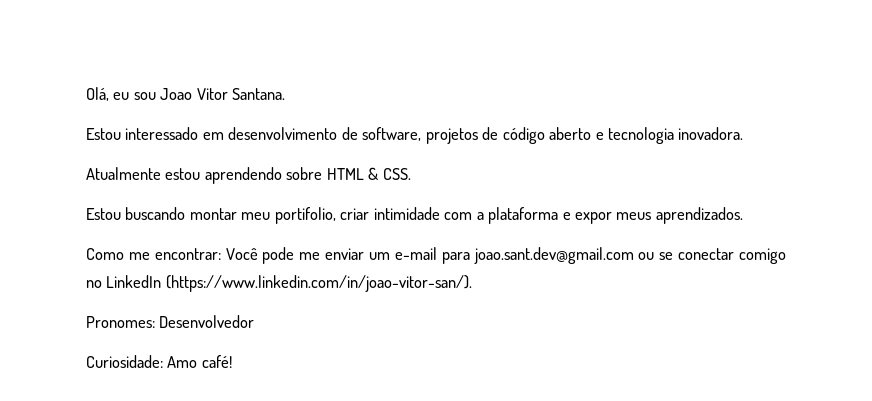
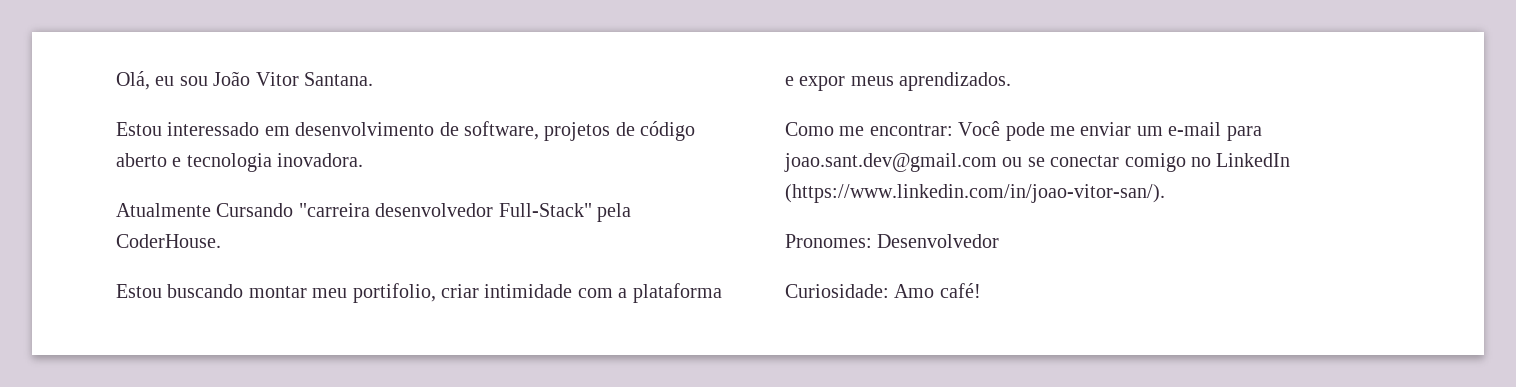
[160,88,193,100] Joao -> [213,71,251,86] João
[165,167,411,184] estou aprendendo sobre HTML & CSS. -> [216,203,631,222] [116,234,221,248] Cursando "carreira desenvolvedor Full-Stack" pela CoderHouse.

